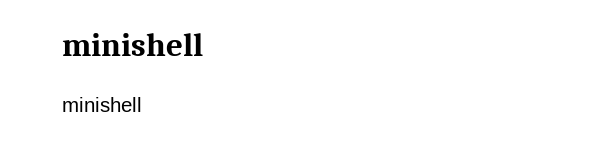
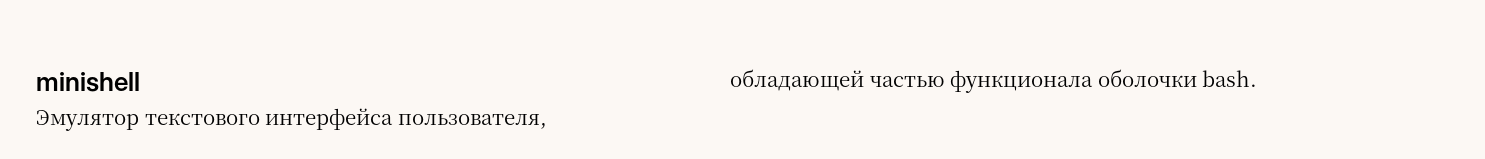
[62,97,142,112] minishell -> [36,108,547,131] [730,69,1258,93] Эмулятор текстового интерфейса пользователя, обладающей частью функционала оболочки bash.

